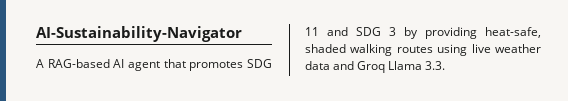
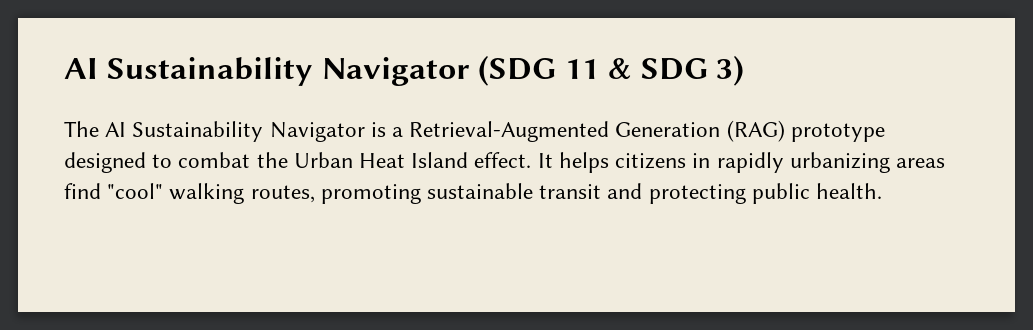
[36,26,242,42] [36,59,272,71] [305,27,541,39] [305,44,541,56] [305,61,446,73] AI-Sustainability-Navigator // A RAG-based AI agent that promotes SDG 11 and SDG 3 by providing heat-safe, shaded walking routes using live weather data and Groq Llama 3.3. -> [64,56,745,86] [64,120,885,142] [64,152,945,173] [64,183,883,204] AI Sustainability Navigator (SDG 11 & SDG 3) // The AI Sustainability Navigator is a Retrieval-Augmented Generation (RAG) prototype designed to combat the Urban Heat Island effect. It helps citizens in rapidly urbanizing areas find "cool" walking routes, promoting sustainable transit and protecting public health.

